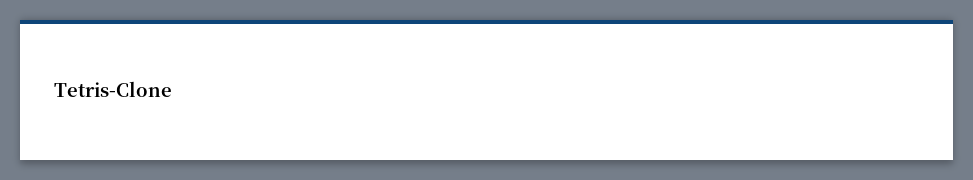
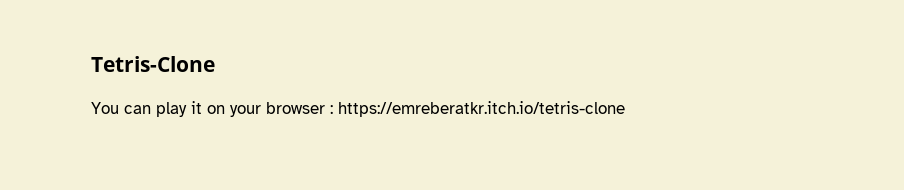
(172, 89) none -> [91,101,625,117] // You can play it on your browser : https://emreberatkr.itch.io/tetris-clone

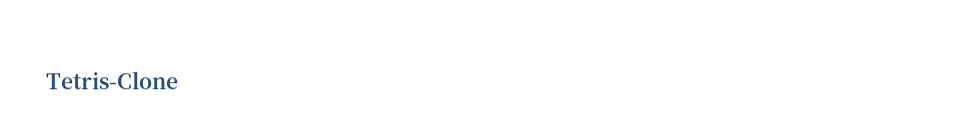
[91,101,625,117] // You can play it on your browser : https://emreberatkr.itch.io/tetris-clone -> (179, 80) none

